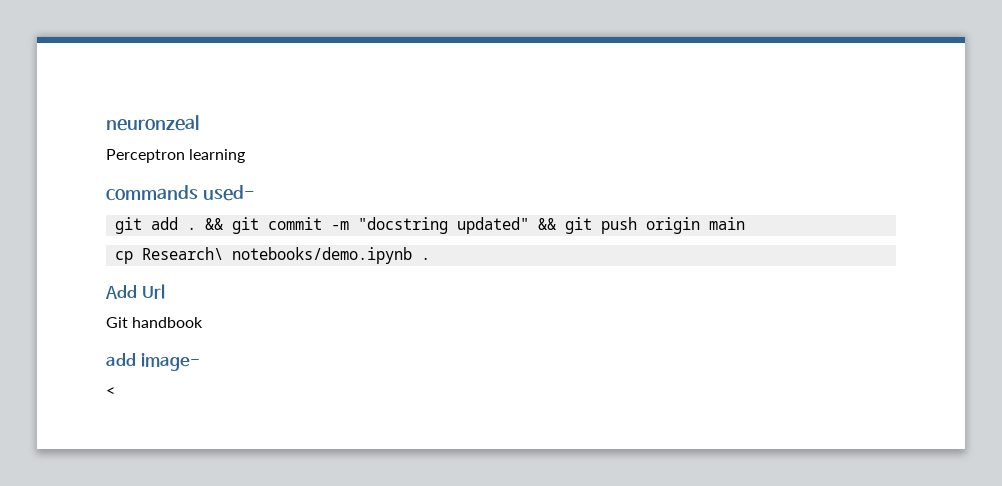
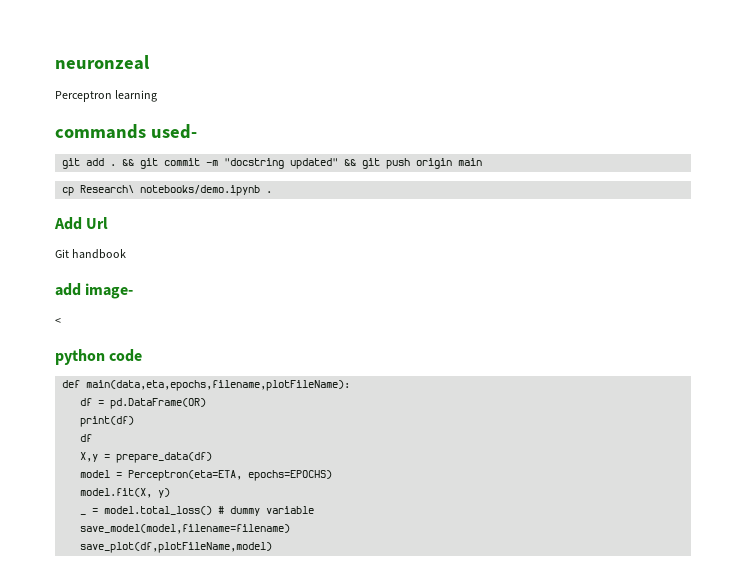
(115, 391) none -> [55,349,143,365] [62,380,351,391] [80,398,207,409] [80,416,135,427] [80,434,93,442] [80,452,213,463] [80,470,333,481] [80,488,171,498] [80,514,87,515] [92,506,315,516] [80,524,291,534] [80,542,273,553] // python code // def main(data,eta,epochs,filename,plotFileName): // df = pd.DataFrame(OR) // print(df) // df // X,y = prepare_data(df) // model = Perceptron(eta=ETA, epochs=EPOCHS) // model.fit(X, y) // _ = model.total_loss() # dummy variable // save_model(model,filename=filename) // save_plot(df,plotFileName,model)

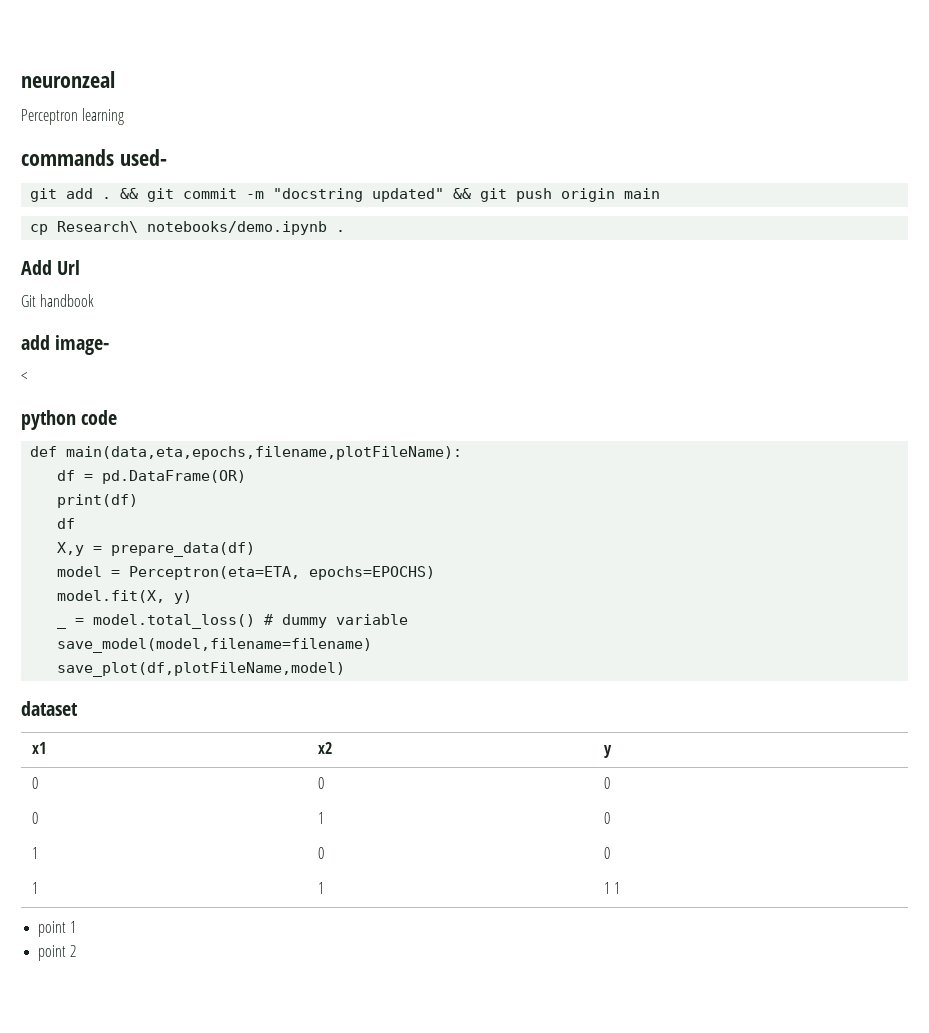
(273, 547) none -> [21,701,78,716] [31,742,46,754] [317,742,332,754] [603,745,612,758] [31,777,38,789] [317,777,324,789] [603,777,610,789] [31,812,38,824] [317,812,324,824] [603,812,610,824] [31,847,38,859] [317,847,324,859] [603,847,610,859] [31,882,38,894] [317,882,324,894] [603,882,620,894] [38,921,77,937] [38,945,77,961] // dataset // x1 | x2 | y // 0 | 0 | 0 // 0 | 1 | 0 // 1 | 0 | 0 // 1 | 1 | 1 1 // point 1 // point 2

